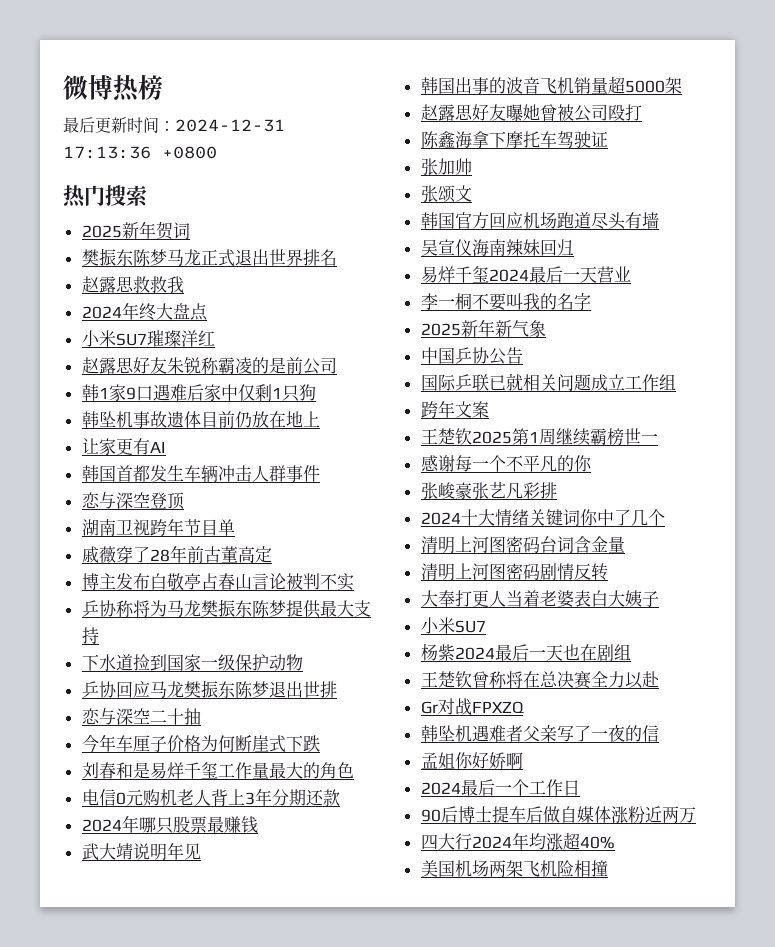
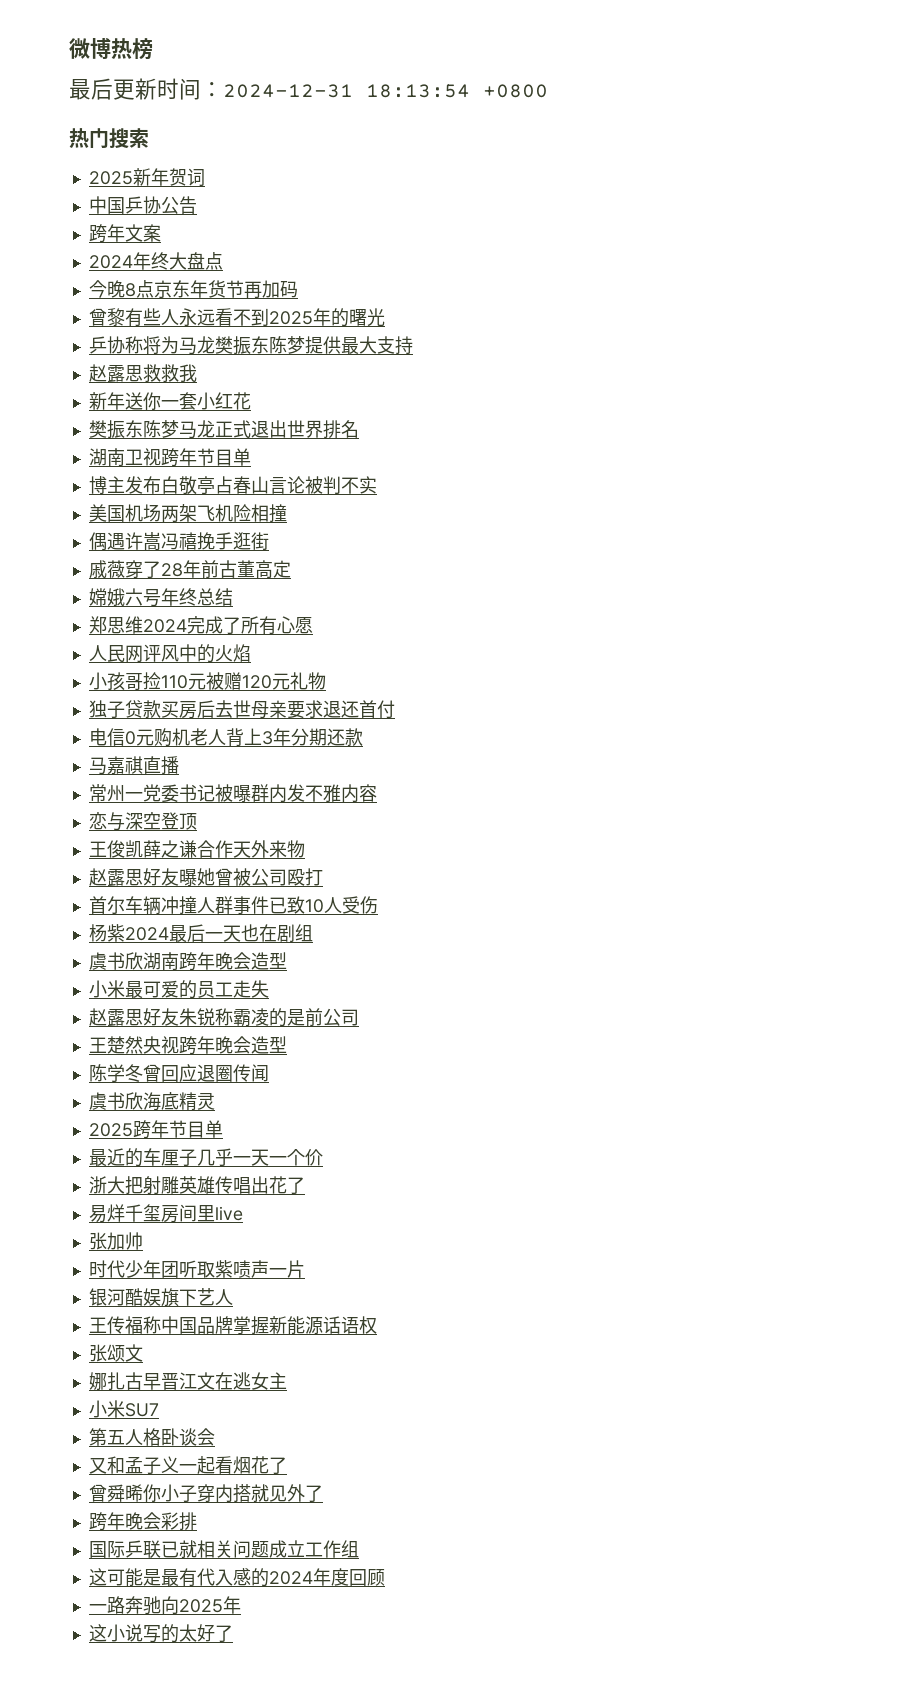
[63,146,151,159] 17:13:36 -> [366,84,470,98] 18:13:54
[81,248,337,267] [81,276,184,293] [81,302,208,321] [81,330,215,347] [81,357,337,375] [81,384,316,402] [81,411,320,428] [81,438,166,456] [81,465,320,483] [81,492,185,510] [81,518,235,536] [81,545,272,564] [81,573,354,591] 樊振东陈梦马龙正式退出世界排名 // 赵露思救救我 // 2024年终大盘点 // 小米SU7璀璨洋红 // 赵露思好友朱锐称霸凌的是前公司 // 韩1家9口遇难后家中仅剩1只狗 // 韩坠机事故遗体目前仍放在地上 // 让家更有AI // 韩国首都发生车辆冲击人群事件 // 恋与深空登顶 // 湖南卫视跨年节目单 // 戚薇穿了28年前古董高定 // 博主发布白敬亭占春山言论被判不实 -> [88,196,197,214] [88,224,161,243] [88,252,223,270] [88,280,298,299] [88,308,385,327] 中国乒协公告 // 跨年文案 // 2024年终大盘点 // 今晚8点京东年货节再加码 // 曾黎有些人永远看不到2025年的曙光
[81,654,303,672] [81,680,337,698] [81,708,201,725] [81,734,320,753] [81,762,354,779] 下水道捡到国家一级保护动物 // 乒协回应马龙樊振东陈梦退出世排 // 恋与深空二十抽 // 今年车厘子价格为何断崖式下跌 // 刘春和是易烊千玺工作量最大的角色 -> [88,364,197,382] [88,392,251,410] [88,420,359,439] [88,448,251,467] [88,476,377,495] [88,504,287,523] [88,532,269,551] [88,560,291,579] [88,588,233,607] [88,616,313,635] [88,644,251,663] [88,672,326,691] [88,700,395,719] 赵露思救救我 // 新年送你一套小红花 // 樊振东陈梦马龙正式退出世界排名 // 湖南卫视跨年节目单 // 博主发布白敬亭占春山言论被判不实 // 美国机场两架飞机险相撞 // 偶遇许嵩冯禧挽手逛街 // 戚薇穿了28年前古董高定 // 嫦娥六号年终总结 // 郑思维2024完成了所有心愿 // 人民网评风中的火焰 // 小孩哥捡110元被赠120元礼物 // 独子贷款买房后去世母亲要求退还首付
[81,815,258,834] [81,842,201,861] [420,76,682,94] 2024年哪只股票最赚钱 // 武大靖说明年见 // 韩国出事的波音飞机销量超5000架 -> [88,756,179,775] [88,784,377,803] [88,812,197,831] [88,840,305,858] 马嘉祺直播 // 常州一党委书记被曝群内发不雅内容 // 恋与深空登顶 // 王俊凯薛之谦合作天外来物
[420,131,608,149] [420,158,472,175] [420,185,472,203] [420,212,659,230] [420,239,574,257] [420,266,631,283] [420,293,591,311] [420,319,546,337] [420,347,523,365] 陈鑫海拿下摩托车驾驶证 // 张加帅 // 张颂文 // 韩国官方回应机场跑道尽头有墙 // 吴宣仪海南辣妹回归 // 易烊千玺2024最后一天营业 // 李一桐不要叫我的名字 // 2025新年新气象 // 中国乒协公告 -> [88,896,378,915] [88,924,313,942] [88,952,287,971] [88,980,269,999] [88,1008,359,1027] [88,1036,287,1055] [88,1064,269,1082] [88,1092,215,1111] [88,1120,223,1139] [88,1148,323,1167] [88,1176,305,1195] [88,1204,243,1223] [88,1232,143,1250] [88,1260,305,1278] [88,1288,233,1307] [88,1316,377,1335] [88,1344,143,1362] [88,1372,287,1391] [88,1400,159,1418] [88,1428,215,1446] [88,1456,287,1475] [88,1484,323,1503] [88,1512,197,1531] 首尔车辆冲撞人群事件已致10人受伤 // 杨紫2024最后一天也在剧组 // 虞书欣湖南跨年晚会造型 // 小米最可爱的员工走失 // 赵露思好友朱锐称霸凌的是前公司 // 王楚然央视跨年晚会造型 // 陈学冬曾回应退圈传闻 // 虞书欣海底精灵 // 2025跨年节目单 // 最近的车厘子几乎一天一个价 // 浙大把射雕英雄传唱出花了 // 易烊千玺房间里live // 张加帅 // 时代少年团听取紫啧声一片 // 银河酷娱旗下艺人 // 王传福称中国品牌掌握新能源话语权 // 张颂文 // 娜扎古早晋江文在逃女主 // 小米SU7 // 第五人格卧谈会 // 又和孟子义一起看烟花了 // 曾舜晞你小子穿内搭就见外了 // 跨年晚会彩排
[420,400,489,418] [420,428,658,446] [420,455,592,472] [420,482,557,499] [420,509,665,526] [420,536,625,554] [420,563,608,581] [420,590,659,608] [420,617,486,634] [420,643,631,661] [420,671,659,689] [420,698,524,716] [420,724,659,742] [420,752,523,769] [420,779,580,796] [420,806,696,824] [420,832,615,850] [420,860,608,877] 跨年文案 // 王楚钦2025第1周继续霸榜世一 // 感谢每一个不平凡的你 // 张峻豪张艺凡彩排 // 2024十大情绪关键词你中了几个 // 清明上河图密码台词含金量 // 清明上河图密码剧情反转 // 大奉打更人当着老婆表白大姨子 // 小米SU7 // 杨紫2024最后一天也在剧组 // 王楚钦曾称将在总决赛全力以赴 // Gr对战FPXZQ // 韩坠机遇难者父亲写了一夜的信 // 孟姐你好娇啊 // 2024最后一个工作日 // 90后博士提车后做自媒体涨粉近两万 // 四大行2024年均涨超40% // 美国机场两架飞机险相撞 -> [88,1568,385,1587] [88,1596,241,1615] [88,1624,233,1643] 这可能是最有代入感的2024年度回顾 // 一路奔驰向2025年 // 这小说写的太好了

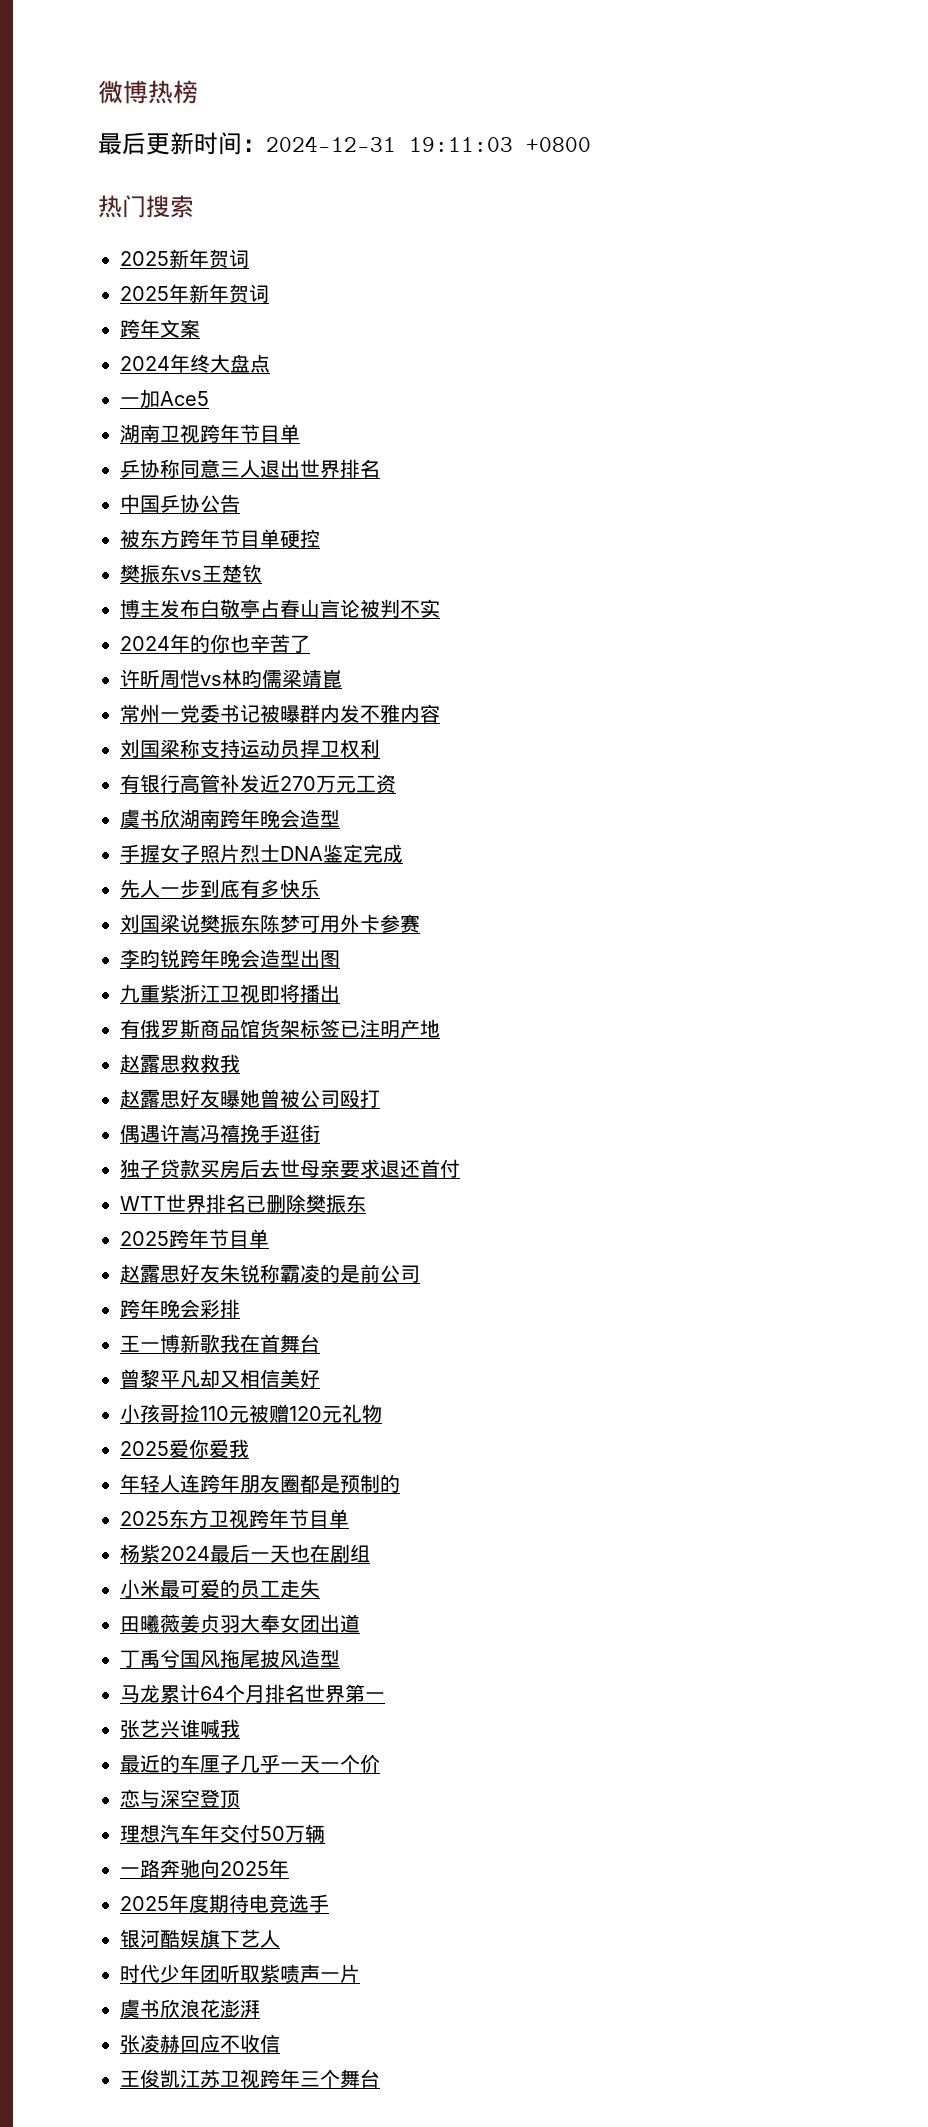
[366,84,470,98] 18:13:54 -> [409,137,513,152] 19:11:03
[88,196,197,214] 中国乒协公告 -> [120,284,269,303] 2025年新年贺词
[88,280,298,299] [88,308,385,327] [88,336,413,355] [88,364,197,382] [88,392,251,410] [88,420,359,439] 今晚8点京东年货节再加码 // 曾黎有些人永远看不到2025年的曙光 // 乒协称将为马龙樊振东陈梦提供最大支持 // 赵露思救救我 // 新年送你一套小红花 // 樊振东陈梦马龙正式退出世界排名 -> [120,389,209,409] 一加Ace5
(251, 457) none -> [120,459,380,478] [120,494,240,513] [120,529,320,549] [120,564,262,583] // 乒协称同意三人退出世界排名 // 中国乒协公告 // 被东方跨年节目单硬控 // 樊振东vs王楚钦
[88,504,287,523] 美国机场两架飞机险相撞 -> [120,634,310,653] [120,669,342,688] [120,704,440,724] [120,739,380,759] [120,774,396,794] [120,809,340,828] [120,844,403,863] [120,879,320,899] [120,914,420,933] [120,949,340,968] [120,984,340,1004] [120,1019,440,1039] [120,1054,240,1073] [120,1089,380,1108] 2024年的你也辛苦了 // 许昕周恺vs林昀儒梁靖崑 // 常州一党委书记被曝群内发不雅内容 // 刘国梁称支持运动员捍卫权利 // 有银行高管补发近270万元工资 // 虞书欣湖南跨年晚会造型 // 手握女子照片烈士DNA鉴定完成 // 先人一步到底有多快乐 // 刘国梁说樊振东陈梦可用外卡参赛 // 李昀锐跨年晚会造型出图 // 九重紫浙江卫视即将播出 // 有俄罗斯商品馆货架标签已注明产地 // 赵露思救救我 // 赵露思好友曝她曾被公司殴打
[88,560,291,579] [88,588,233,607] [88,616,313,635] [88,644,251,663] [88,672,326,691] // 戚薇穿了28年前古董高定 // 嫦娥六号年终总结 // 郑思维2024完成了所有心愿 // 人民网评风中的火焰 // 小孩哥捡110元被赠120元礼物 -> (320, 1133) none
[88,728,363,747] [88,756,179,775] [88,784,377,803] [88,812,197,831] [88,840,305,858] [88,868,323,886] [88,896,378,915] [88,924,313,942] [88,952,287,971] [88,980,269,999] 电信0元购机老人背上3年分期还款 // 马嘉祺直播 // 常州一党委书记被曝群内发不雅内容 // 恋与深空登顶 // 王俊凯薛之谦合作天外来物 // 赵露思好友曝她曾被公司殴打 // 首尔车辆冲撞人群事件已致10人受伤 // 杨紫2024最后一天也在剧组 // 虞书欣湖南跨年晚会造型 // 小米最可爱的员工走失 -> [120,1194,366,1213] [120,1229,269,1248] WTT世界排名已删除樊振东 // 2025跨年节目单
[88,1036,287,1055] [88,1064,269,1082] [88,1092,215,1111] [88,1120,223,1139] 王楚然央视跨年晚会造型 // 陈学冬曾回应退圈传闻 // 虞书欣海底精灵 // 2025跨年节目单 -> [120,1299,240,1318] [120,1334,320,1353] [120,1369,320,1388] [120,1404,382,1423] [120,1439,249,1458] [120,1474,400,1493] [120,1509,349,1529] [120,1544,370,1563] [120,1579,320,1599] [120,1614,360,1634] [120,1649,340,1668] [120,1684,385,1703] [120,1719,240,1738] 跨年晚会彩排 // 王一博新歌我在首舞台 // 曾黎平凡却又相信美好 // 小孩哥捡110元被赠120元礼物 // 2025爱你爱我 // 年轻人连跨年朋友圈都是预制的 // 2025东方卫视跨年节目单 // 杨紫2024最后一天也在剧组 // 小米最可爱的员工走失 // 田曦薇姜贞羽大奉女团出道 // 丁禹兮国风拖尾披风造型 // 马龙累计64个月排名世界第一 // 张艺兴谁喊我
[88,1176,305,1195] [88,1204,243,1223] [88,1232,143,1250] 浙大把射雕英雄传唱出花了 // 易烊千玺房间里live // 张加帅 -> [120,1789,240,1808] [120,1824,325,1844] [120,1859,289,1878] [120,1894,329,1913] [120,1929,280,1948] 恋与深空登顶 // 理想汽车年交付50万辆 // 一路奔驰向2025年 // 2025年度期待电竞选手 // 银河酷娱旗下艺人
[88,1288,233,1307] [88,1316,377,1335] [88,1344,143,1362] [88,1372,287,1391] [88,1400,159,1418] [88,1428,215,1446] [88,1456,287,1475] [88,1484,323,1503] [88,1512,197,1531] [88,1540,359,1558] [88,1568,385,1587] [88,1596,241,1615] [88,1624,233,1643] 银河酷娱旗下艺人 // 王传福称中国品牌掌握新能源话语权 // 张颂文 // 娜扎古早晋江文在逃女主 // 小米SU7 // 第五人格卧谈会 // 又和孟子义一起看烟花了 // 曾舜晞你小子穿内搭就见外了 // 跨年晚会彩排 // 国际乒联已就相关问题成立工作组 // 这可能是最有代入感的2024年度回顾 // 一路奔驰向2025年 // 这小说写的太好了 -> [120,1999,260,2018] [120,2034,280,2053] [120,2069,380,2089] 虞书欣浪花澎湃 // 张凌赫回应不收信 // 王俊凯江苏卫视跨年三个舞台

